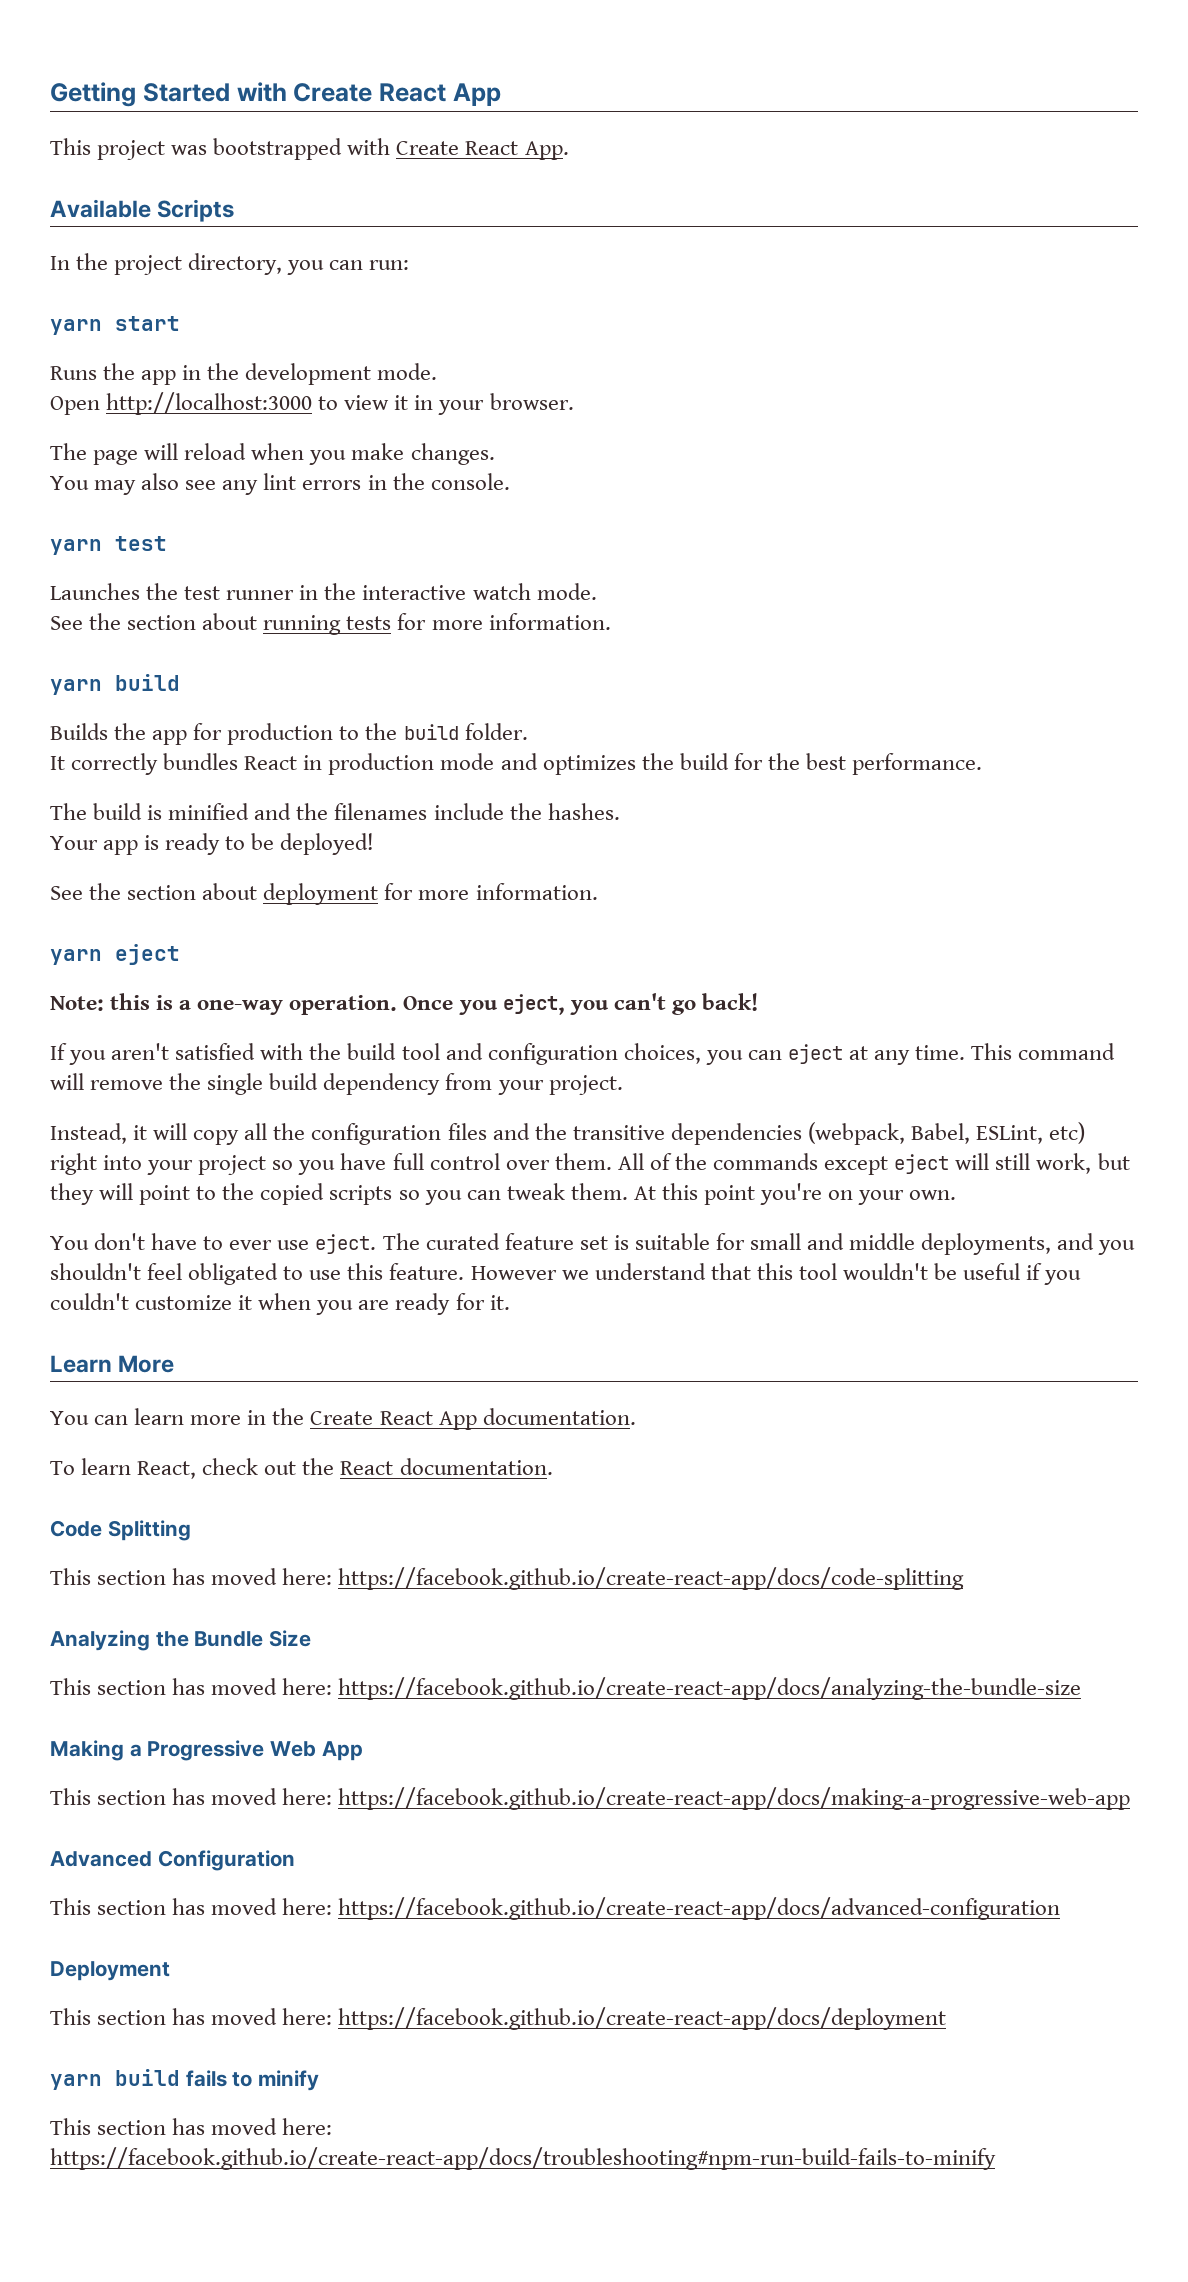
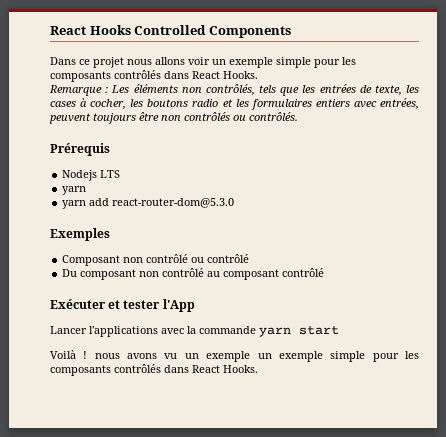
[50,82,501,107] [50,138,569,160] [50,199,235,222] [50,253,410,275] [50,316,180,335] [50,363,438,385] [50,392,574,415] [50,443,495,465] [50,473,510,495] [50,536,167,555] [50,583,597,600] [50,613,611,635] [50,674,180,695] [50,723,528,745] [50,753,983,775] [50,803,620,820] [50,833,375,855] [50,883,598,905] [50,944,180,965] [50,993,758,1015] [50,1043,1116,1065] [50,1073,623,1095] [50,1122,1086,1145] [50,1153,1130,1175] [50,1183,957,1205] [50,1233,1136,1255] [50,1263,1082,1285] [50,1293,510,1315] [50,1355,175,1373] [50,1408,636,1430] [50,1458,553,1479] [50,1520,191,1541] [50,1567,965,1590] [50,1630,312,1651] [50,1677,1082,1700] [50,1740,363,1761] [50,1787,1131,1810] [50,1850,295,1871] [50,1897,1061,1920] [50,1961,170,1981] [50,2007,947,2030] [50,2069,320,2091] [50,2118,333,2135] [50,2147,996,2170] Getting Started with Create React App // This project was bootstrapped with Create React App. // Available Scripts // In the project directory, you can run: // yarn start // Runs the app in the development mode. // Open http://localhost:3000 to view it in your browser. // The page will reload when you make changes. // You may also see any lint errors in the console. // yarn test // Launches the test runner in the interactive watch mode. // See the section about running tests for more information. // yarn build // Builds the app for production to the build folder. // It correctly bundles React in production mode and optimizes the build for the best performance. // The build is minified and the filenames include the hashes. // Your app is ready to be deployed! // See the section about deployment for more information. // yarn eject // Note: this is a one-way operation. Once you eject, you can't go back! // If you aren't satisfied with the build tool and configuration choices, you can eject at any time. This command will remove the single build dependency from your project. // Instead, it will copy all the configuration files and the transitive dependencies (webpack, Babel, ESLint, etc) right into your project so you have full control over them. All of the commands except eject will still work, but they will point to the copied scripts so you can tweak them. At this point you're on your own. // You don't have to ever use eject. The curated feature set is suitable for small and middle deployments, and you shouldn't feel obligated to use this feature. However we understand that this tool wouldn't be useful if you couldn't customize it when you are ready for it. // Learn More // You can learn more in the Create React App documentation. // To learn React, check out the React documentation. // Code Splitting // This section has moved here: https://facebook.github.io/create-react-app/docs/code-splitting // Analyzing the Bundle Size // This section has moved here: https://facebook.github.io/create-react-app/docs/analyzing-the-bundle-size // Making a Progressive Web App // This section has moved here: https://facebook.github.io/create-react-app/docs/making-a-progressive-web-app // Advanced Configuration // This section has moved here: https://facebook.github.io/create-react-app/docs/advanced-configuration // Deployment // This section has moved here: https://facebook.github.io/create-react-app/docs/deployment // yarn build fails to minify // This section has moved here: https://facebook.github.io/create-react-app/docs/troubleshooting#npm-run-build-fails-to-minify -> [50,25,291,38] [50,57,356,68] [50,70,258,82] [49,84,419,96] [50,98,419,110] [49,112,298,124] [50,143,110,156] [62,170,121,181] [62,186,87,195] [62,198,235,209] [50,228,110,241] [62,254,250,266] [62,268,325,280] [50,299,195,312] [50,326,339,337] [50,350,420,362] [50,364,258,376] React Hooks Controlled Components // Dans ce projet nous allons voir un exemple simple pour les composants contrôlés dans React Hooks. // Remarque : Les éléments non contrôlés, tels que les entrées de texte, les cases à cocher, les boutons radio et les formulaires entiers avec entrées, peuvent toujours être non contrôlés ou contrôlés. // Prérequis // Nodejs LTS // yarn // yarn add react-router-dom@5.3.0 // Exemples // Composant non contrôlé ou contrôlé // Du composant non contrôlé au composant contrôlé // Exécuter et tester l'App // Lancer l'applications avec la commande yarn start // Voilà ! nous avons vu un exemple un exemple simple pour les composants contrôlés dans React Hooks.

